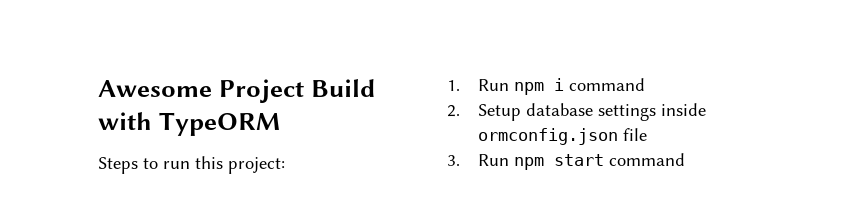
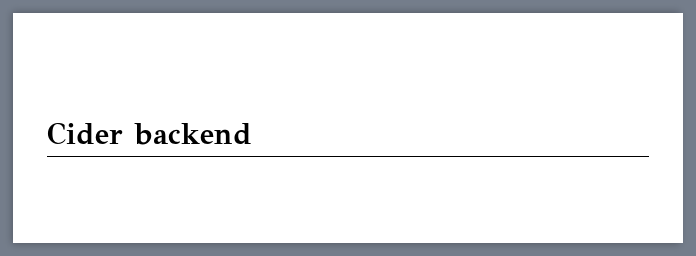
[98,79,376,103] [98,112,281,136] [98,156,285,174] [447,78,645,95] [447,103,706,121] [477,128,647,145] [447,153,685,170] Awesome Project Build with TypeORM // Steps to run this project: // 1. Run npm i command // 2. Setup database settings inside ormconfig.json file // 3. Run npm start command -> [47,122,252,145] Cider backend

